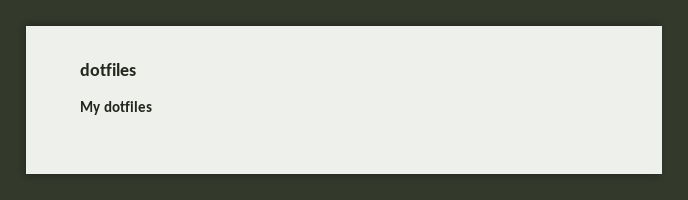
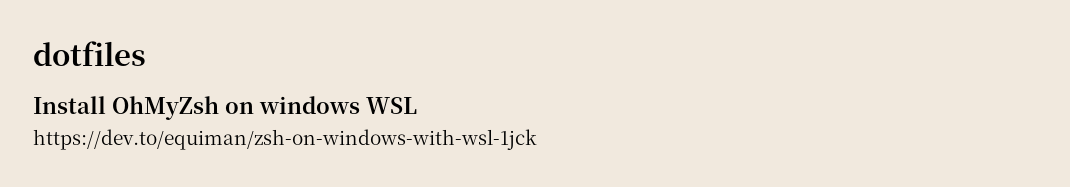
[80,101,153,115] My dotfiles -> [33,96,417,120] [33,129,537,150] Install OhMyZsh on windows WSL // https://dev.to/equiman/zsh-on-windows-with-wsl-1jck

